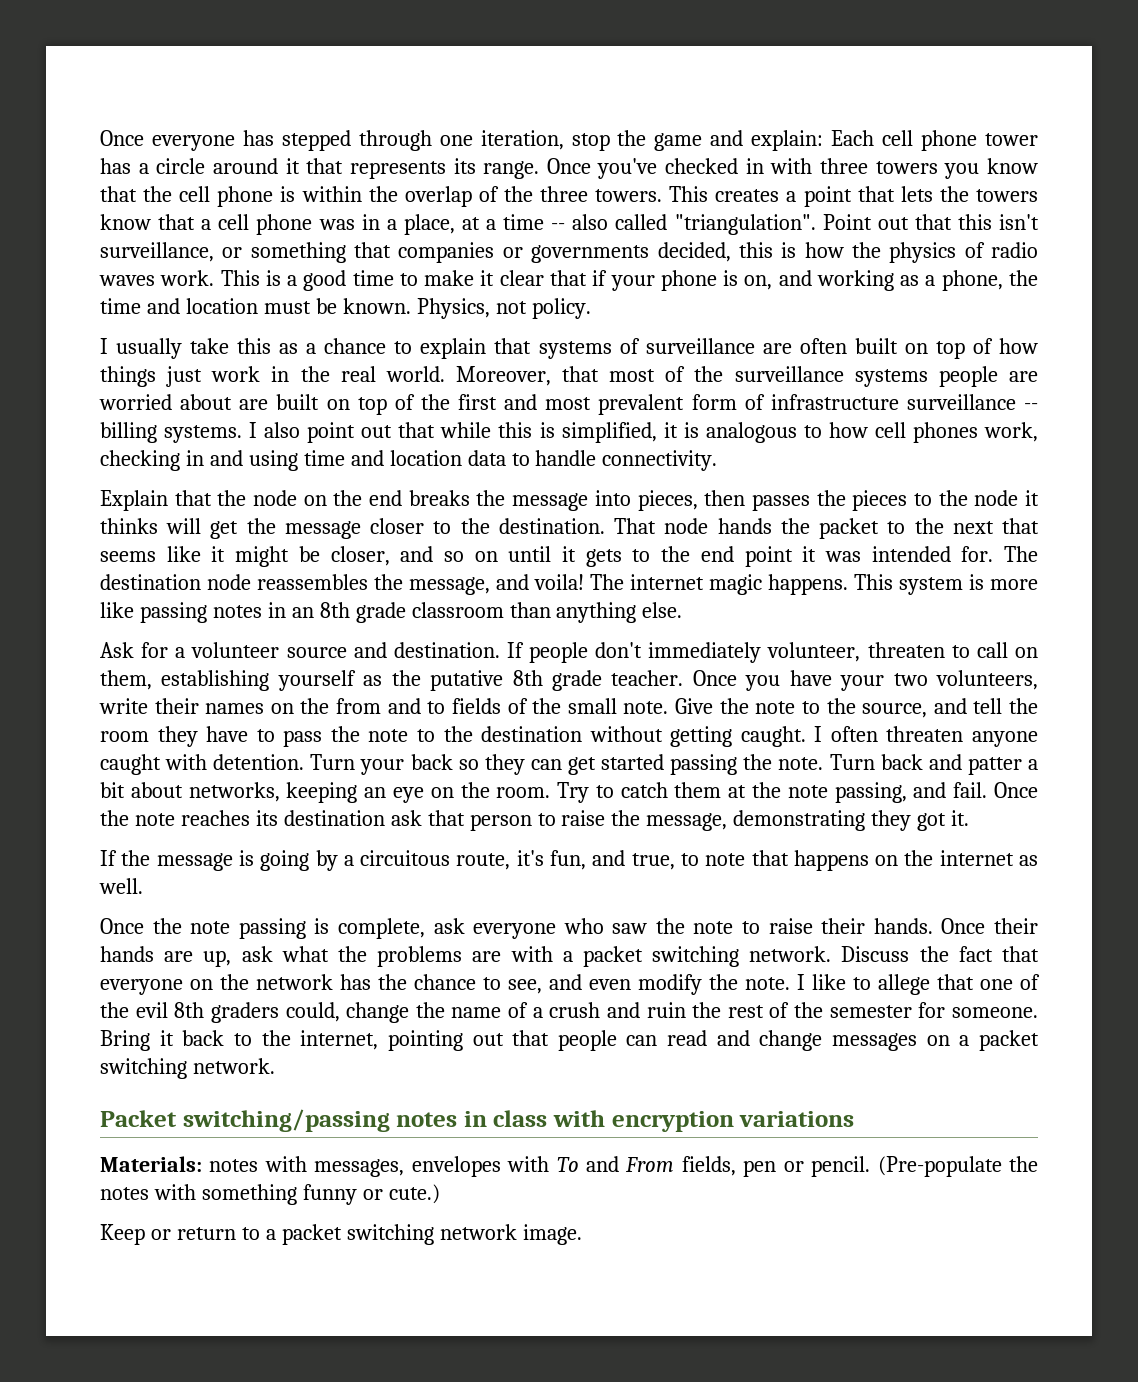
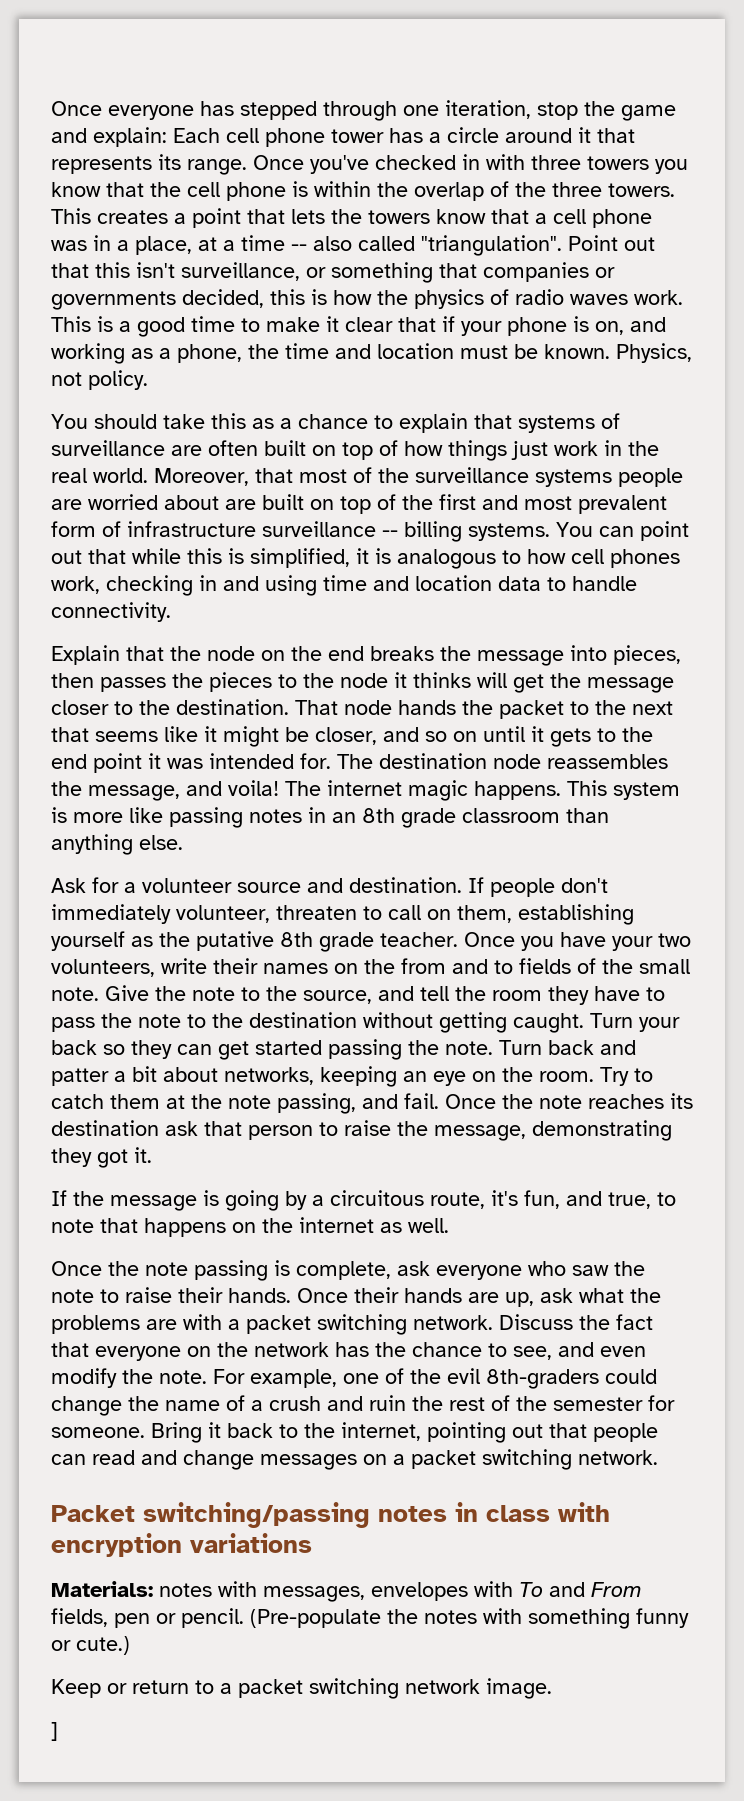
[100,338,183,359] I usually -> [51,414,157,429] You should
[249,422,301,438] I also -> [556,522,634,537] You can
[814,726,1038,747] [100,754,305,775] I often threaten anyone caught with detention. -> (584, 1023) none
[797,974,974,995] I like to allege that -> [213,1369,337,1388] For example,
[174,1002,340,1023] 8th graders could, -> [486,1369,657,1389] 8th-graders could
(582, 1234) none -> [51,1722,58,1741] // ]

